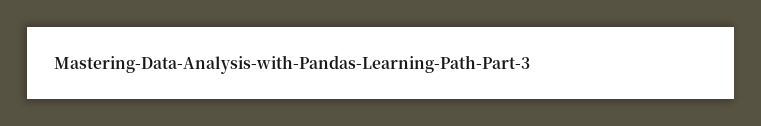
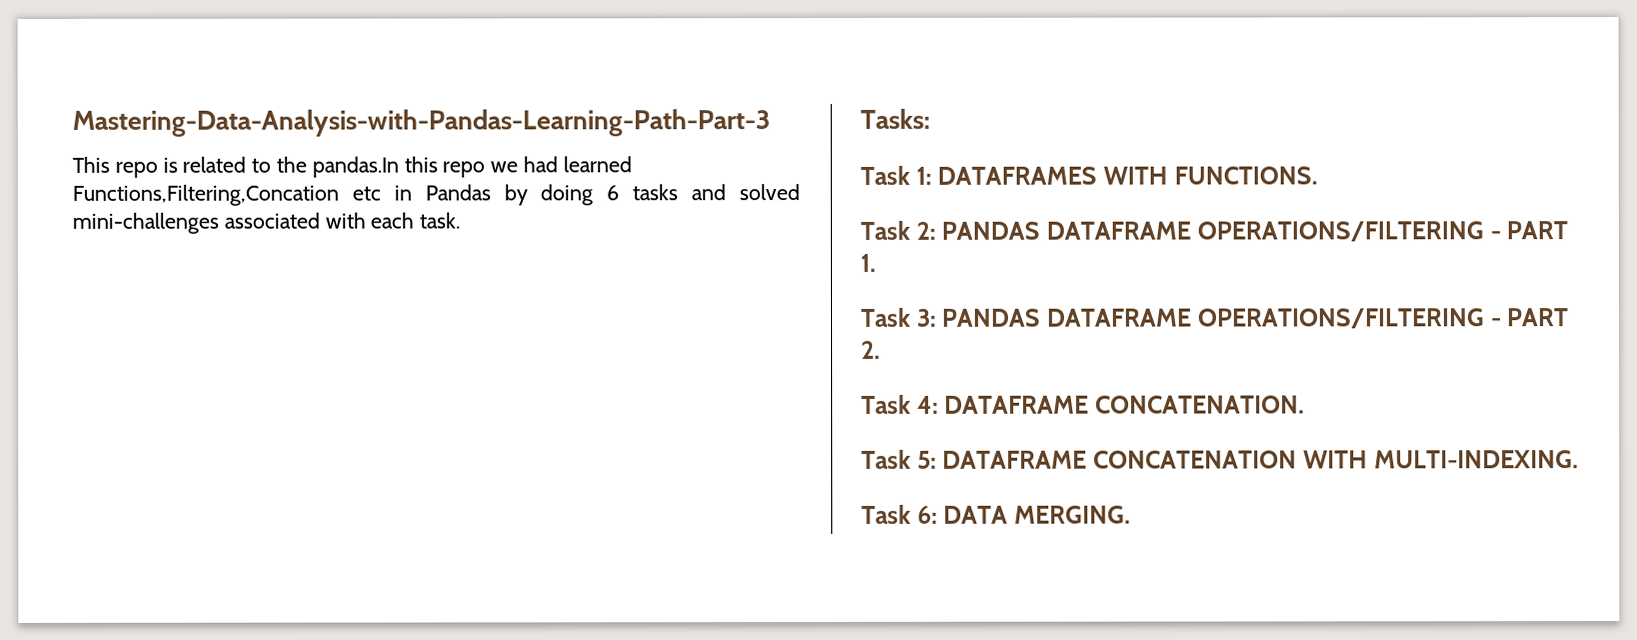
(530, 64) none -> [72,156,632,178] [72,184,800,206] [72,212,461,234] [860,108,930,129] [860,165,1318,185] [860,220,1569,242] [860,253,876,272] [860,307,1570,329] [861,340,881,359] [861,394,1306,414] [861,449,1579,469] [861,504,1132,524] // This repo is related to the pandas.In this repo we had learned Functions,Filtering,Concation etc in Pandas by doing 6 tasks and solved mini-challenges associated with each task. // Tasks: // Task 1: DATAFRAMES WITH FUNCTIONS. // Task 2: PANDAS DATAFRAME OPERATIONS/FILTERING - PART 1. // Task 3: PANDAS DATAFRAME OPERATIONS/FILTERING - PART 2. // Task 4: DATAFRAME CONCATENATION. // Task 5: DATAFRAME CONCATENATION WITH MULTI-INDEXING. // Task 6: DATA MERGING.

